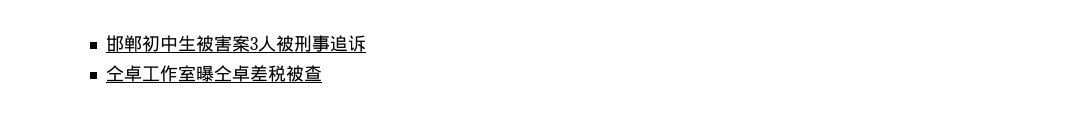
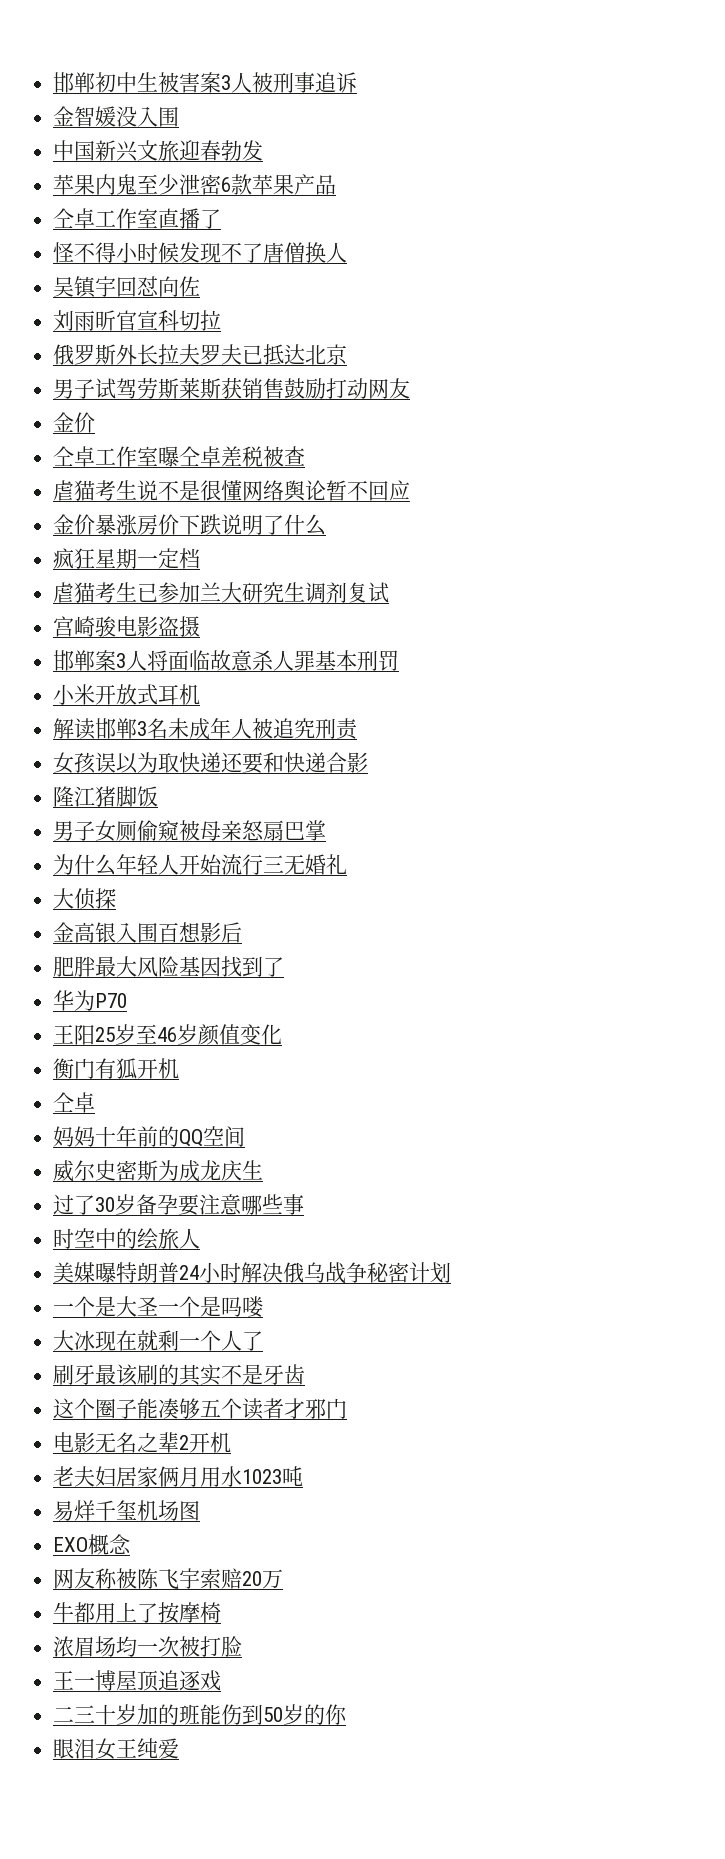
(366, 43) none -> [53,106,180,127] [53,140,264,162] [53,174,337,195] [53,208,222,229] [53,242,348,263] [53,276,201,298] [53,310,222,331] [53,344,348,365] [53,377,411,399] [53,412,96,433] // 金智媛没入围 // 中国新兴文旅迎春勃发 // 苹果内鬼至少泄密6款苹果产品 // 仝卓工作室直播了 // 怪不得小时候发现不了唐僧换人 // 吴镇宇回怼向佐 // 刘雨昕官宣科切拉 // 俄罗斯外长拉夫罗夫已抵达北京 // 男子试驾劳斯莱斯获销售鼓励打动网友 // 金价
(322, 73) none -> [53,480,411,501] [53,514,327,536] [53,548,201,569] [53,582,390,603] [53,616,201,637] [53,650,400,671] [53,684,201,705] [53,718,359,740] [53,752,369,774] [53,786,159,807] [53,820,327,842] [53,854,348,876] [53,888,117,910] [53,922,243,943] [53,956,285,977] [53,990,128,1011] [53,1024,283,1046] [53,1058,180,1079] [53,1092,96,1113] [53,1126,246,1147] [53,1160,264,1182] [53,1194,305,1216] [53,1228,201,1250] [53,1262,452,1284] [53,1296,264,1318] [53,1330,264,1351] [53,1364,306,1386] [53,1398,348,1420] [53,1432,232,1453] [53,1466,304,1487] [53,1500,201,1521] [53,1534,132,1555] [53,1568,284,1589] [53,1602,222,1624] [53,1636,243,1657] [53,1670,222,1692] [53,1704,348,1725] [53,1738,180,1760] // 虐猫考生说不是很懂网络舆论暂不回应 // 金价暴涨房价下跌说明了什么 // 疯狂星期一定档 // 虐猫考生已参加兰大研究生调剂复试 // 宫崎骏电影盗摄 // 邯郸案3人将面临故意杀人罪基本刑罚 // 小米开放式耳机 // 解读邯郸3名未成年人被追究刑责 // 女孩误以为取快递还要和快递合影 // 隆江猪脚饭 // 男子女厕偷窥被母亲怒扇巴掌 // 为什么年轻人开始流行三无婚礼 // 大侦探 // 金高银入围百想影后 // 肥胖最大风险基因找到了 // 华为P70 // 王阳25岁至46岁颜值变化 // 衡门有狐开机 // 仝卓 // 妈妈十年前的QQ空间 // 威尔史密斯为成龙庆生 // 过了30岁备孕要注意哪些事 // 时空中的绘旅人 // 美媒曝特朗普24小时解决俄乌战争秘密计划 // 一个是大圣一个是吗喽 // 大冰现在就剩一个人了 // 刷牙最该刷的其实不是牙齿 // 这个圈子能凑够五个读者才邪门 // 电影无名之辈2开机 // 老夫妇居家俩月用水1023吨 // 易烊千玺机场图 // EXO概念 // 网友称被陈飞宇索赔20万 // 牛都用上了按摩椅 // 浓眉场均一次被打脸 // 王一博屋顶追逐戏 // 二三十岁加的班能伤到50岁的你 // 眼泪女王纯爱

